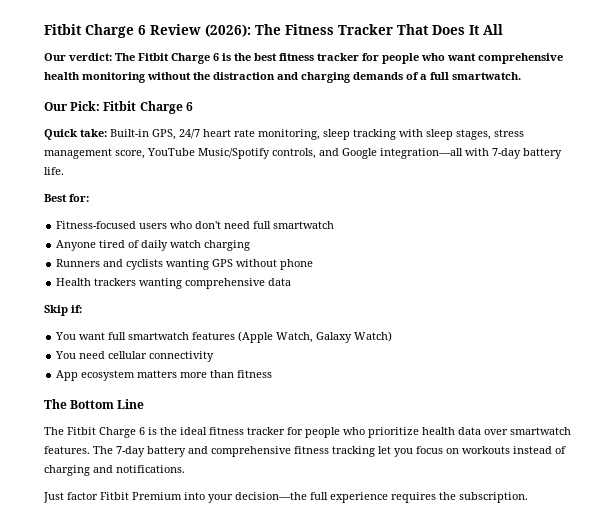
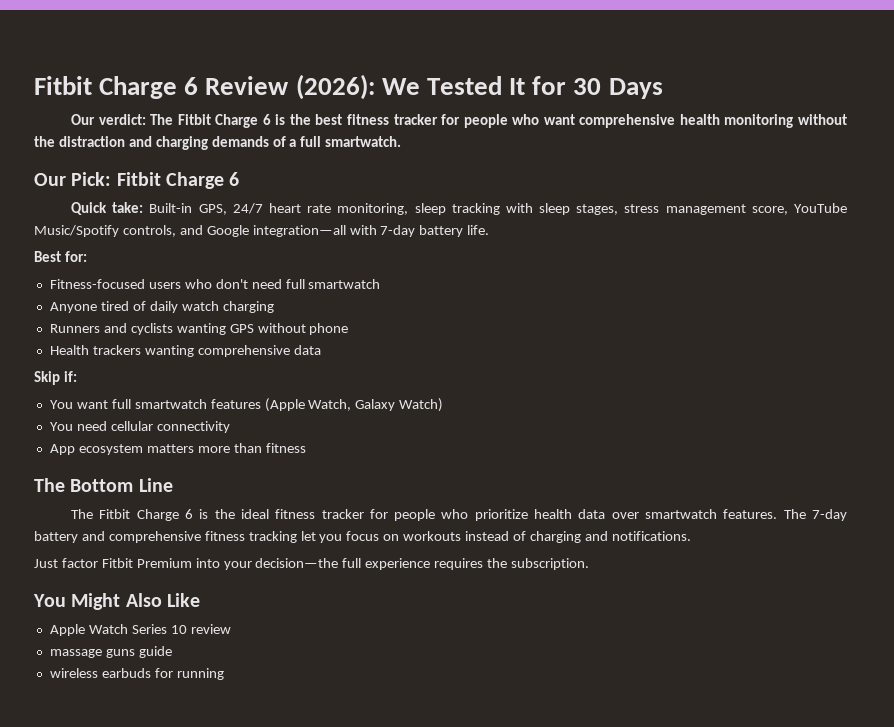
[255,24,503,35] The Fitness Tracker That Does It All -> [381,76,663,99] We Tested It for 30 Days
(528, 497) none -> [33,593,200,610] [49,624,231,636] [49,646,172,658] [49,668,224,680] // You Might Also Like // Apple Watch Series 10 review // massage guns guide // wireless earbuds for running

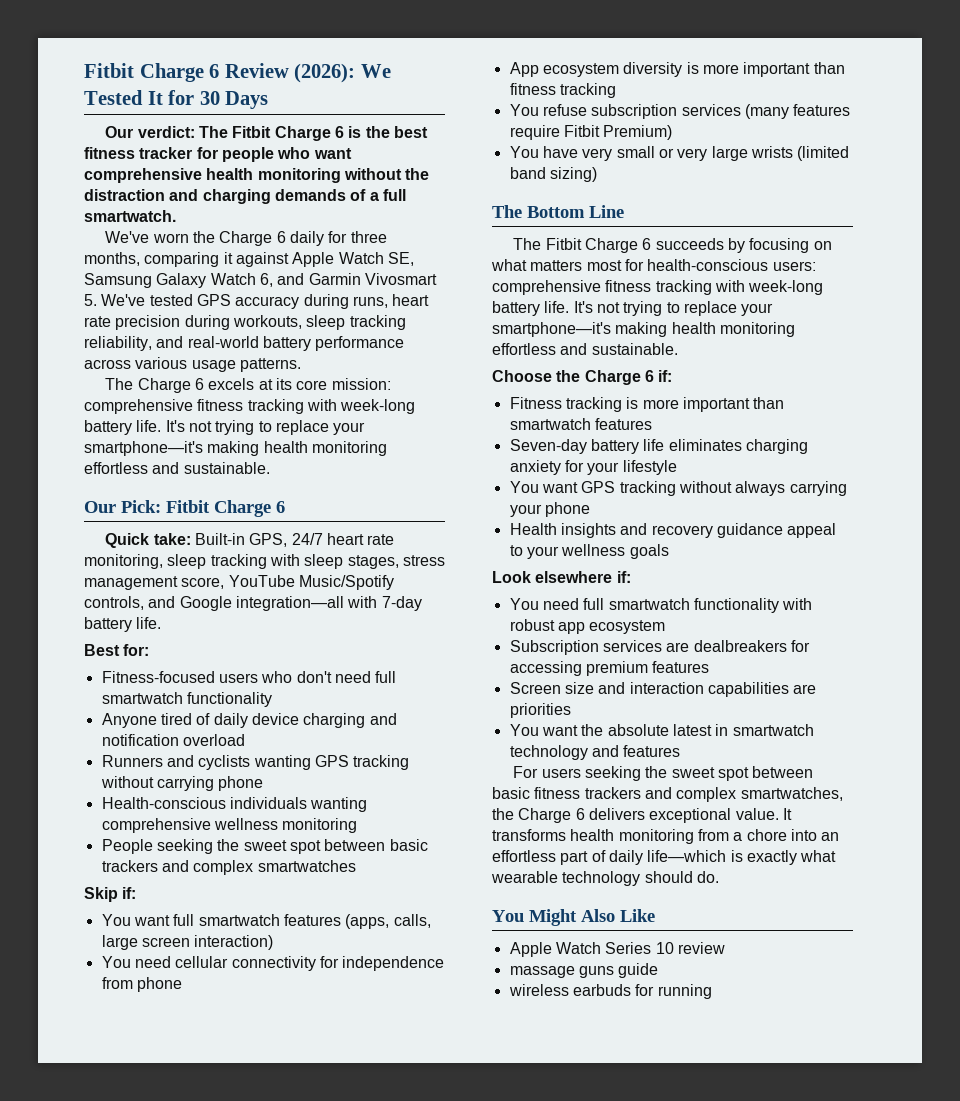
(402, 141) none -> [105,231,387,246] [84,252,414,267] [84,273,437,288] [84,294,430,309] [84,315,406,330] [84,336,405,351] [84,357,301,372] [105,378,391,393] [84,399,416,414] [84,420,366,435] [84,441,387,456] [84,462,270,474] // We've worn the Charge 6 daily for three months, comparing it against Apple Watch SE, Samsung Galaxy Watch 6, and Garmin Vivosmart 5. We've tested GPS accuracy during runs, heart rate precision during workouts, sleep tracking reliability, and real-world battery performance across various usage patterns. // The Charge 6 excels at its core mission: comprehensive fitness tracking with week-long battery life. It's not trying to replace your smartphone—it's making health monitoring effortless and sustainable.
(381, 284) none -> [186,692,272,707] functionality
[181,301,274,313] watch charging -> [251,713,397,728] [101,734,245,746] device charging and notification overload
[257,323,349,335] [49,345,321,357] without phone // Health trackers wanting comprehensive data -> [353,755,410,770] [100,776,264,791] [101,797,368,812] [101,818,358,833] [101,839,428,854] [101,860,356,875] tracking without carrying phone // Health-conscious individuals wanting comprehensive wellness monitoring // People seeking the sweet spot between basic trackers and complex smartwatches
[264,398,444,412] (Apple Watch, Galaxy Watch) -> [345,914,431,929] [101,935,274,950] (apps, calls, large screen interaction)
[49,443,306,455] // App ecosystem matters more than fitness -> [319,956,445,971] [101,977,182,992] [509,62,845,77] [509,83,616,98] [509,104,851,119] [509,125,673,140] [509,146,850,161] [509,167,597,182] for independence from phone // App ecosystem diversity is more important than fitness tracking // You refuse subscription services (many features require Fitbit Premium) // You have very small or very large wrists (limited band sizing)
[199,509,847,521] [34,531,691,543] [34,558,590,570] is the ideal fitness tracker for people who prioritize health data over smartwatch features. The 7-day battery and comprehensive fitness tracking let you focus on workouts instead of charging and notifications. // Just factor Fitbit Premium into your decision—the full experience requires the subscription. -> [655,238,832,253] [491,259,816,271] [492,280,824,295] [492,301,774,316] [492,322,795,337] [492,343,678,355] [492,370,673,385] [509,397,785,412] [509,418,652,430] [509,439,808,454] [509,460,677,475] [509,481,847,496] [509,502,590,517] [509,523,837,538] [509,544,669,559] [492,571,631,583] [509,598,813,613] [509,619,666,634] [509,640,810,655] [509,661,710,676] [509,682,817,697] [509,703,571,718] [509,724,814,736] [509,745,681,760] [513,766,814,781] [492,787,843,802] [492,808,792,823] [492,829,840,844] [492,850,837,865] [491,871,719,886] succeeds by focusing on what matters most for health-conscious users: comprehensive fitness tracking with week-long battery life. It's not trying to replace your smartphone—it's making health monitoring effortless and sustainable. // Choose the Charge 6 if: // Fitness tracking is more important than smartwatch features // Seven-day battery life eliminates charging anxiety for your lifestyle // You want GPS tracking without always carrying your phone // Health insights and recovery guidance appeal to your wellness goals // Look elsewhere if: // You need full smartwatch functionality with robust app ecosystem // Subscription services are dealbreakers for accessing premium features // Screen size and interaction capabilities are priorities // You want the absolute latest in smartwatch technology and features // For users seeking the sweet spot between basic fitness trackers and complex smartwatches, the Charge 6 delivers exceptional value. It transforms health monitoring from a chore into an effortless part of daily life—which is exactly what wearable technology should do.

